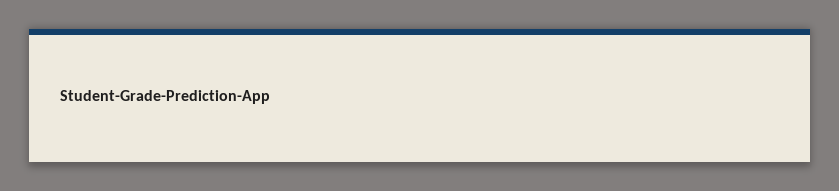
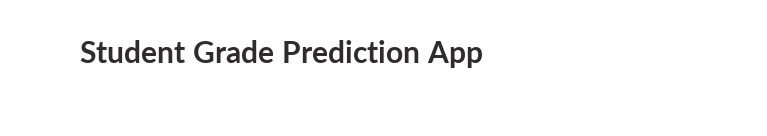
[60,90,270,104] Student-Grade-Prediction-App -> [80,40,483,68] Student Grade Prediction App

